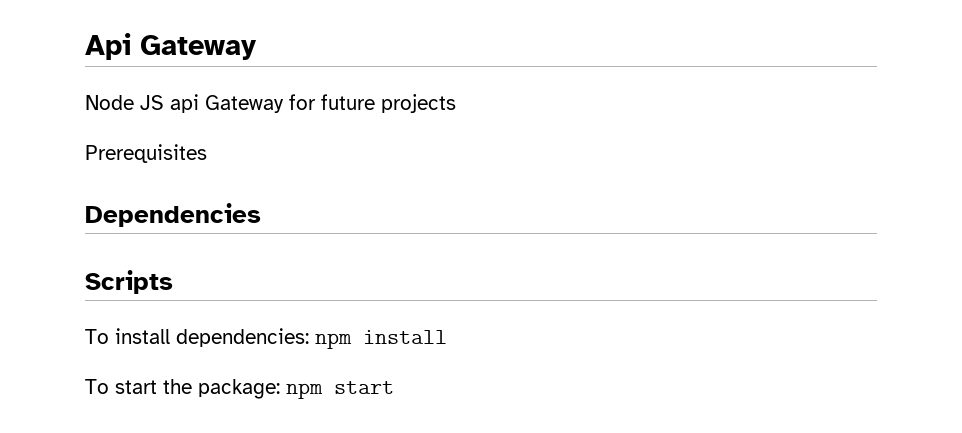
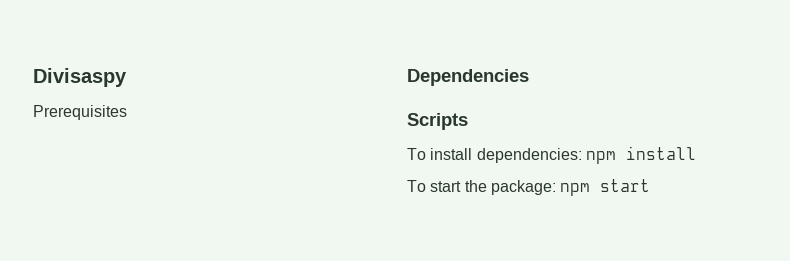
[85,33,257,60] [85,94,456,113] Api Gateway // Node JS api Gateway for future projects -> [33,68,127,87] Divisaspy

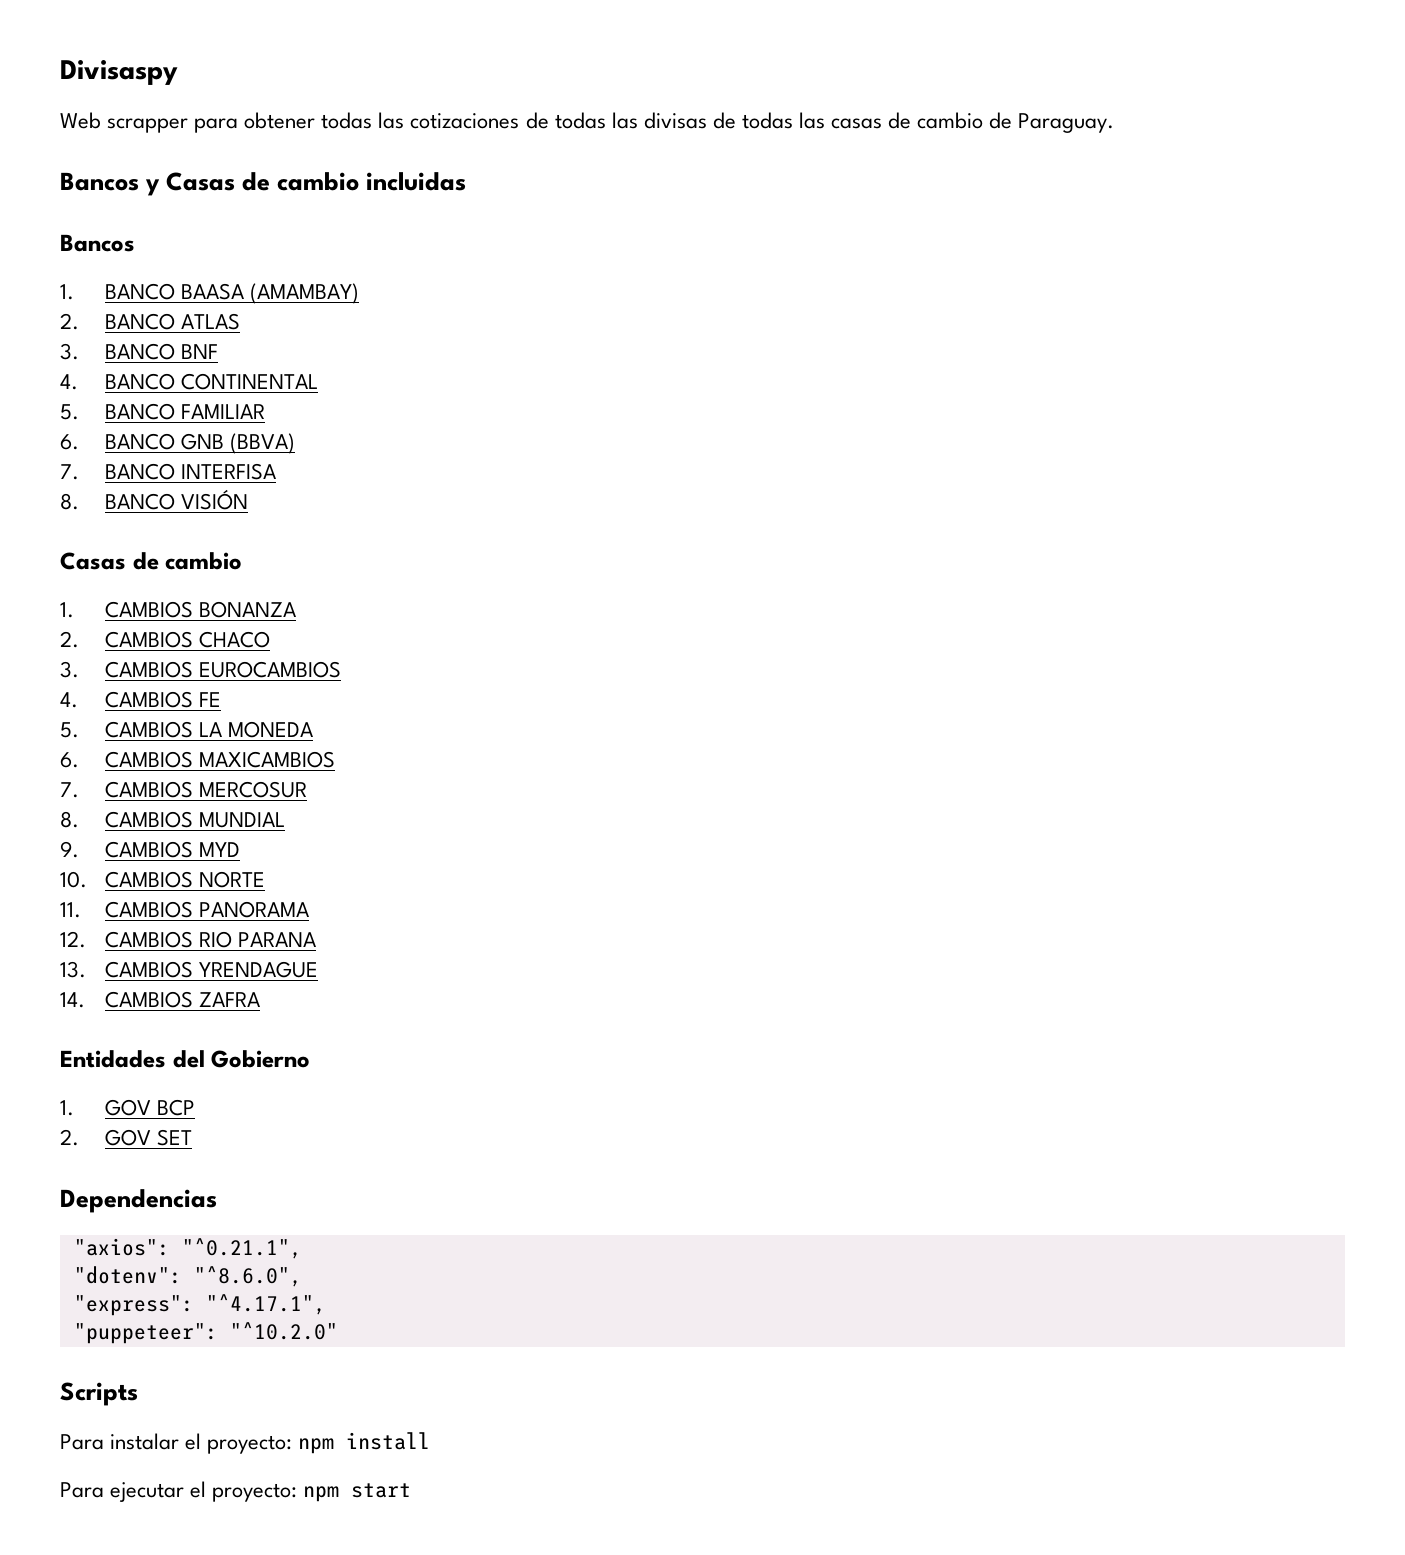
[33,105,127,120] [407,69,529,86] [407,113,468,130] [407,146,696,164] [407,180,556,195] Prerequisites // Dependencies // Scripts // To install dependencies: npm install // To start the package: -> [60,112,1115,133] [60,172,467,196] [60,234,135,252] [60,283,359,304] [60,313,240,330] [60,343,218,360] [60,373,318,390] [60,403,265,420] [60,433,295,454] [60,463,276,480] [60,489,248,510] [60,552,243,570] [60,601,296,618] [60,631,270,648] [60,661,341,678] [60,691,221,708] [60,721,313,738] [60,751,335,768] [60,781,307,798] [60,811,285,828] [60,841,240,858] [60,871,265,888] [60,901,309,918] [60,931,316,948] [60,961,318,978] [60,991,260,1008] [60,1050,311,1068] [60,1099,195,1116] [60,1129,192,1146] [60,1189,217,1213] [73,1238,302,1259] [73,1266,302,1287] [73,1294,326,1316] [73,1322,338,1344] [60,1382,138,1406] [60,1432,431,1454] [60,1481,298,1502] Web scrapper para obtener todas las cotizaciones de todas las divisas de todas las casas de cambio de Paraguay. // Bancos y Casas de cambio incluidas // Bancos // 1. BANCO BAASA (AMAMBAY) // 2. BANCO ATLAS // 3. BANCO BNF // 4. BANCO CONTINENTAL // 5. BANCO FAMILIAR // 6. BANCO GNB (BBVA) // 7. BANCO INTERFISA // 8. BANCO VISIÓN // Casas de cambio // 1. CAMBIOS BONANZA // 2. CAMBIOS CHACO // 3. CAMBIOS EUROCAMBIOS // 4. CAMBIOS FE // 5. CAMBIOS LA MONEDA // 6. CAMBIOS MAXICAMBIOS // 7. CAMBIOS MERCOSUR // 8. CAMBIOS MUNDIAL // 9. CAMBIOS MYD // 10. CAMBIOS NORTE // 11. CAMBIOS PANORAMA // 12. CAMBIOS RIO PARANA // 13. CAMBIOS YRENDAGUE // 14. CAMBIOS ZAFRA // Entidades del Gobierno // 1. GOV BCP // 2. GOV SET // Dependencias // "axios": "^0.21.1", // "dotenv": "^8.6.0", // "express": "^4.17.1", // "puppeteer": "^10.2.0" // Scripts // Para instalar el proyecto: npm install // Para ejecutar el proyecto:

